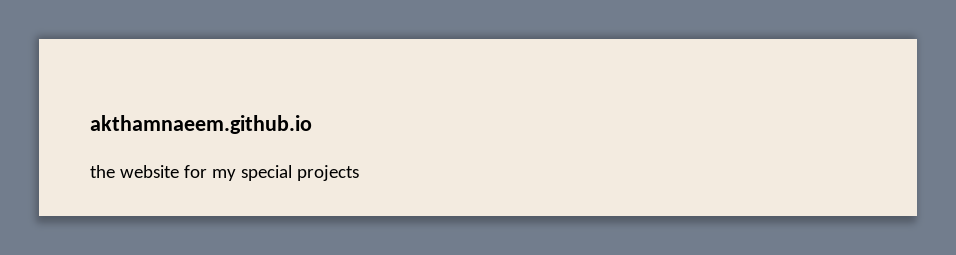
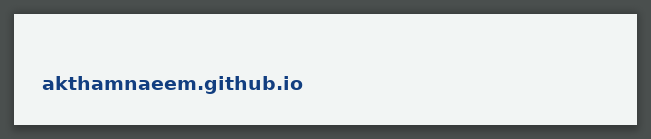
[90,165,359,181] // the website for my special projects -> (303, 85) none

